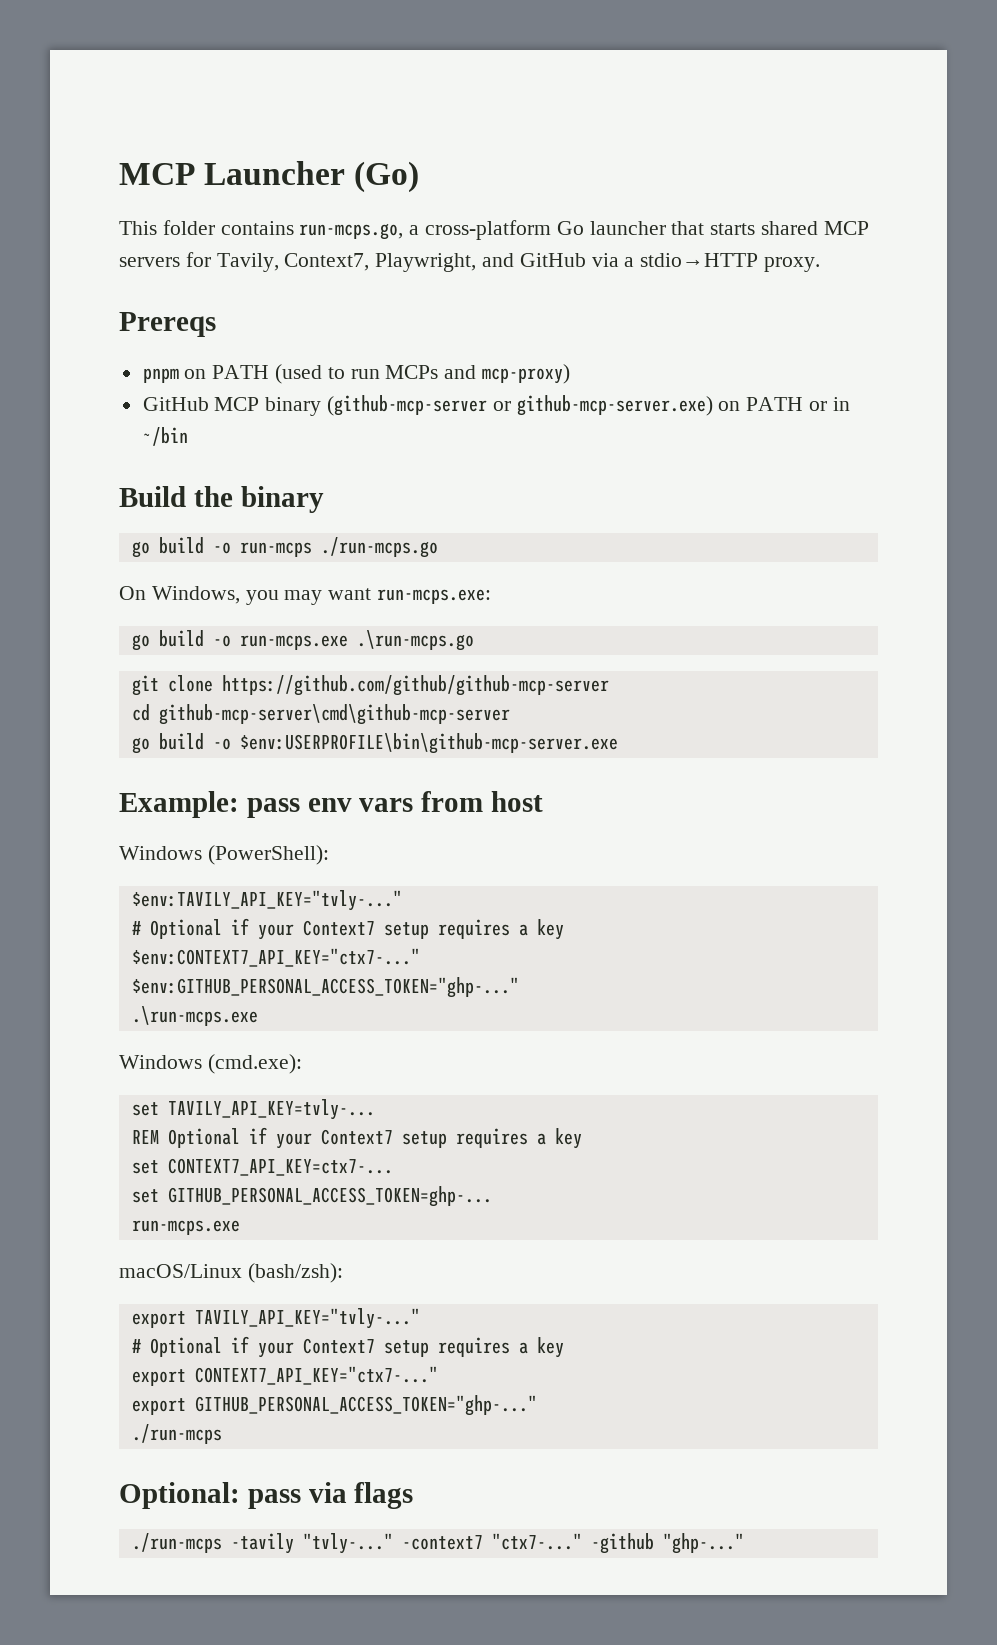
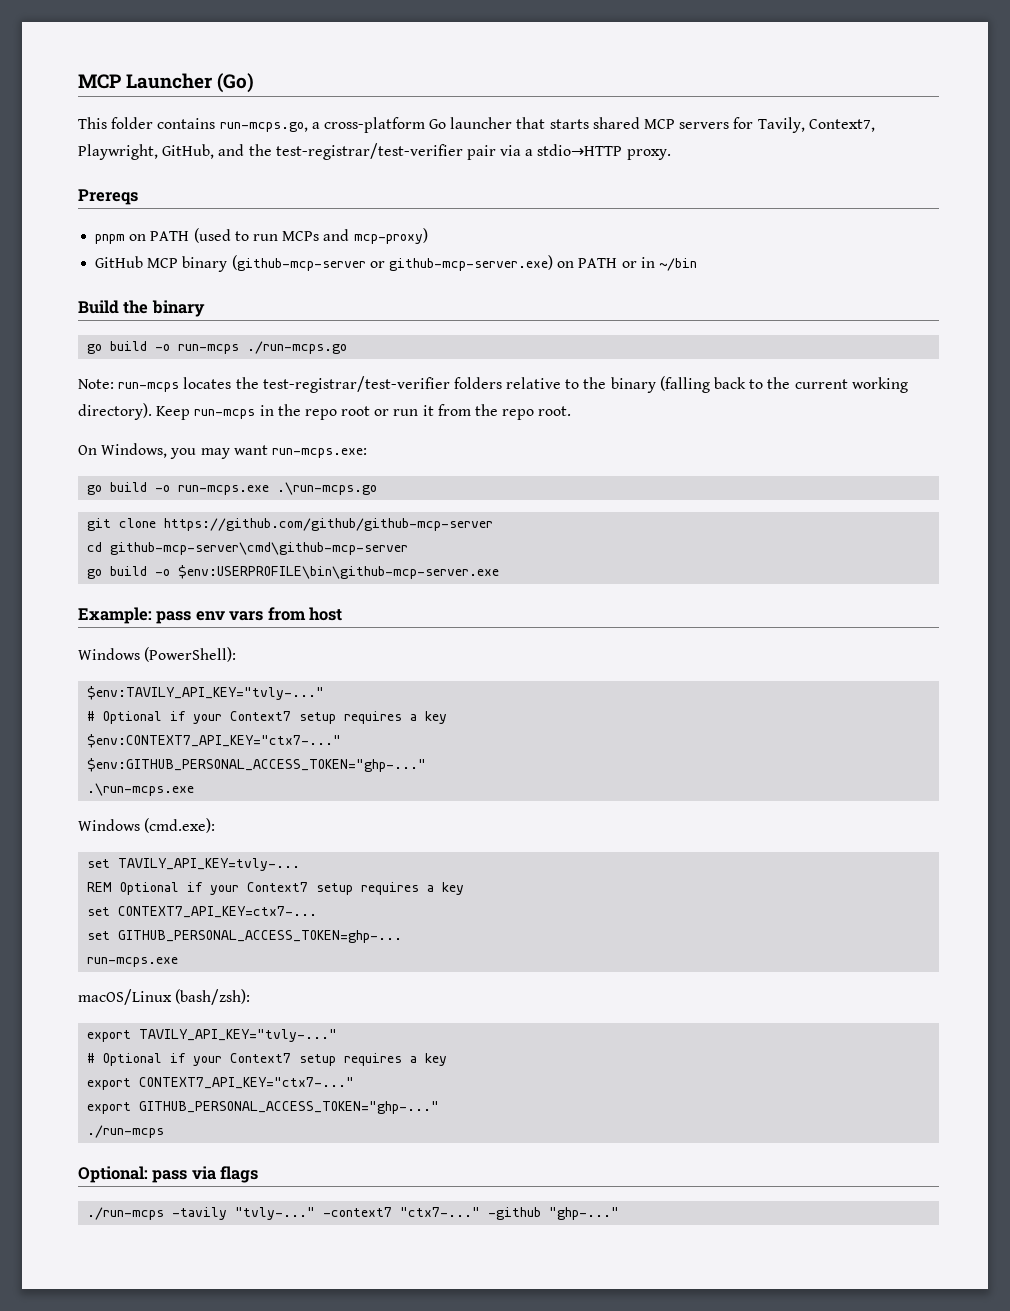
[482,253,586,267] and GitHub -> [162,143,496,160] GitHub, and the test-registrar/test-verifier pair
(438, 547) none -> [78,376,908,393] [78,403,572,420] // Note: run-mcps locates the test-registrar/test-verifier folders relative to the binary (falling back to the current working directory). Keep run-mcps in the repo root or run it from the repo root.

